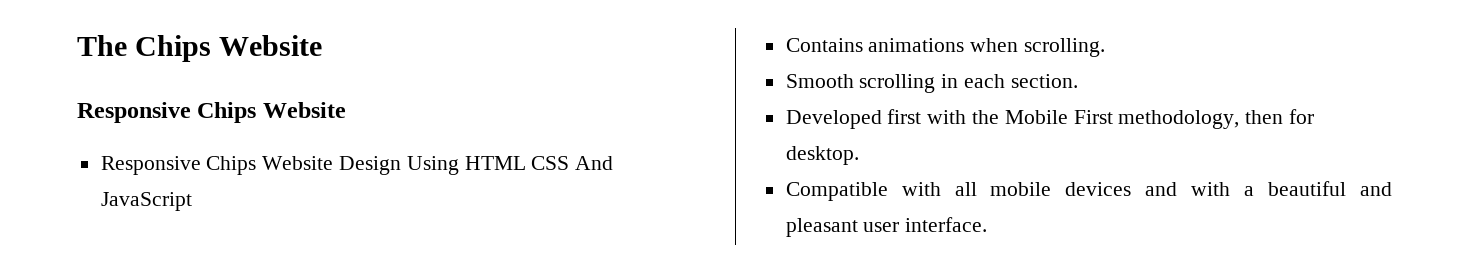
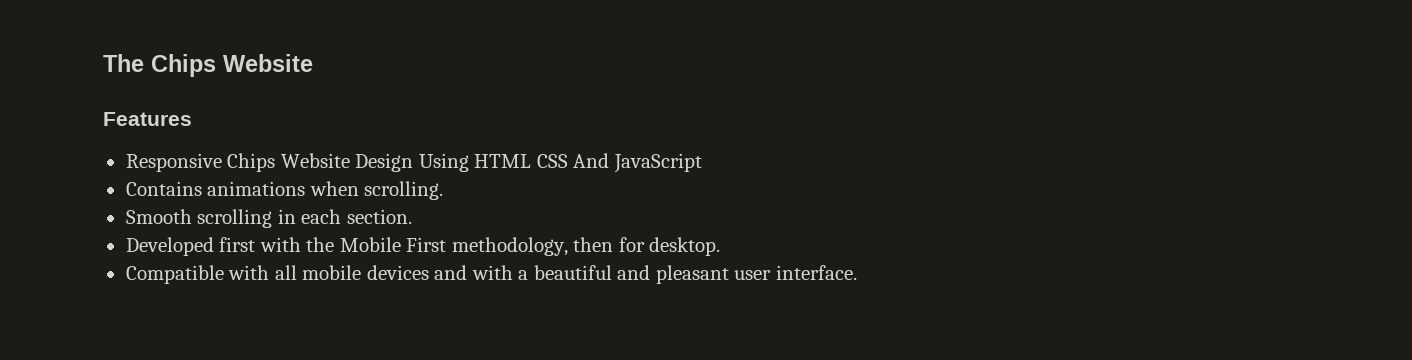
[77,102,346,123] Responsive Chips Website -> [103,112,192,126] Features

